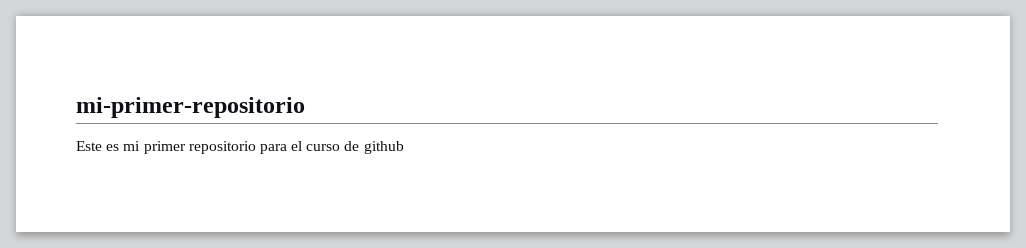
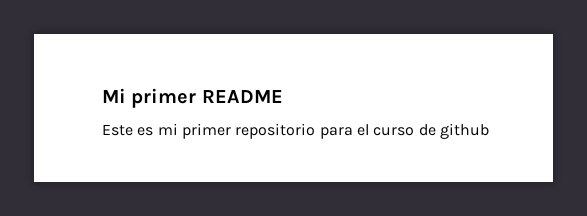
[76,97,305,118] mi-primer-repositorio -> [102,88,283,108] Mi primer README

